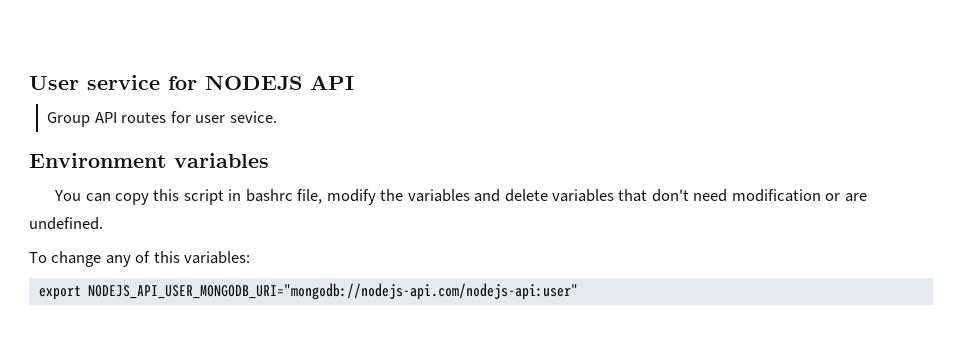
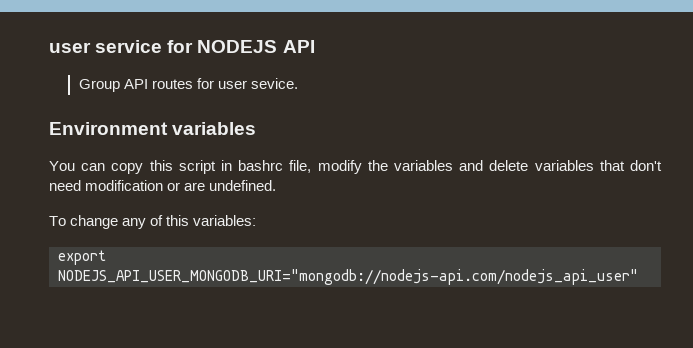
[29,76,79,90] User -> [49,42,91,53] user
[87,283,578,300] NODEJS_API_USER_MONGODB_URI="mongodb://nodejs-api.com/nodejs-api:user" -> [58,269,638,285] NODEJS_API_USER_MONGODB_URI="mongodb://nodejs-api.com/nodejs_api_user"

